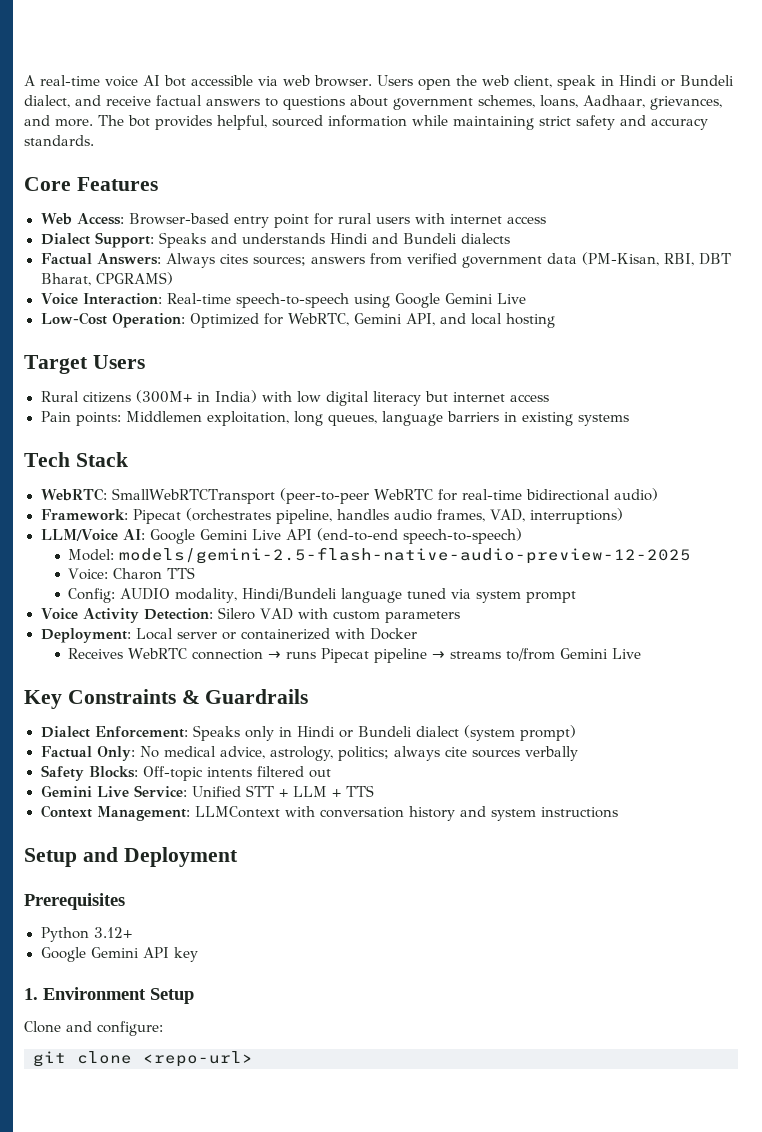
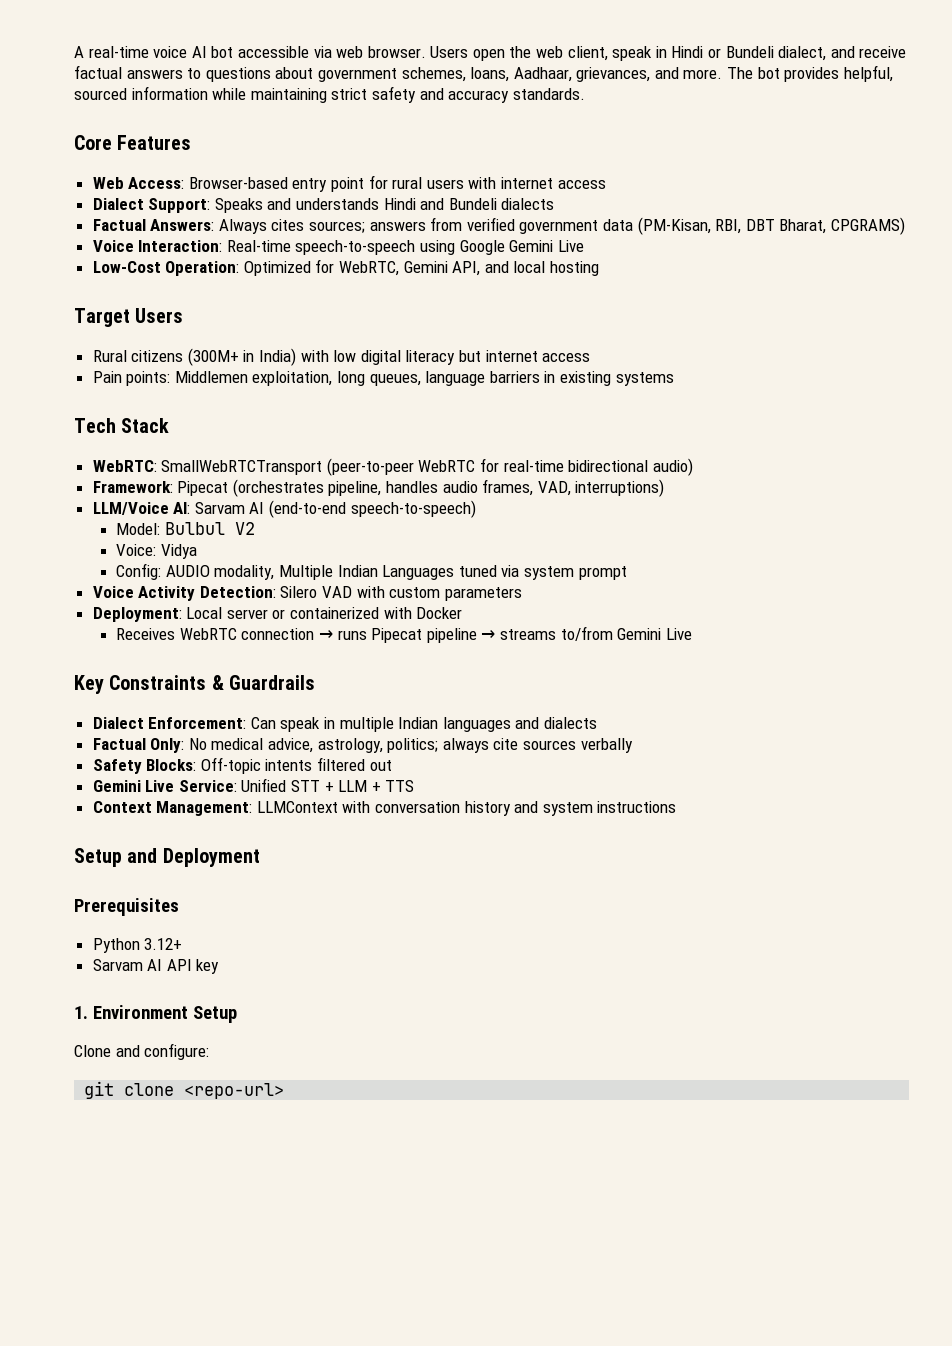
[150,529,313,544] Google Gemini Live API -> [194,502,265,514] Sarvam AI
[119,547,692,564] models/gemini-2.5-flash-native-audio-preview-12-2025 -> [164,522,255,535] Bulbul V2
[113,567,196,580] Charon TTS -> [160,544,197,559] Vidya
[242,588,403,603] Hindi/Bundeli language -> [278,565,455,580] Multiple Indian Languages
[192,725,576,741] Speaks only in Hindi or Bundeli dialect (system prompt) -> [250,717,598,732] Can speak in multiple Indian languages and dialects
[40,947,139,962] Google Gemini -> [92,959,163,971] Sarvam AI

